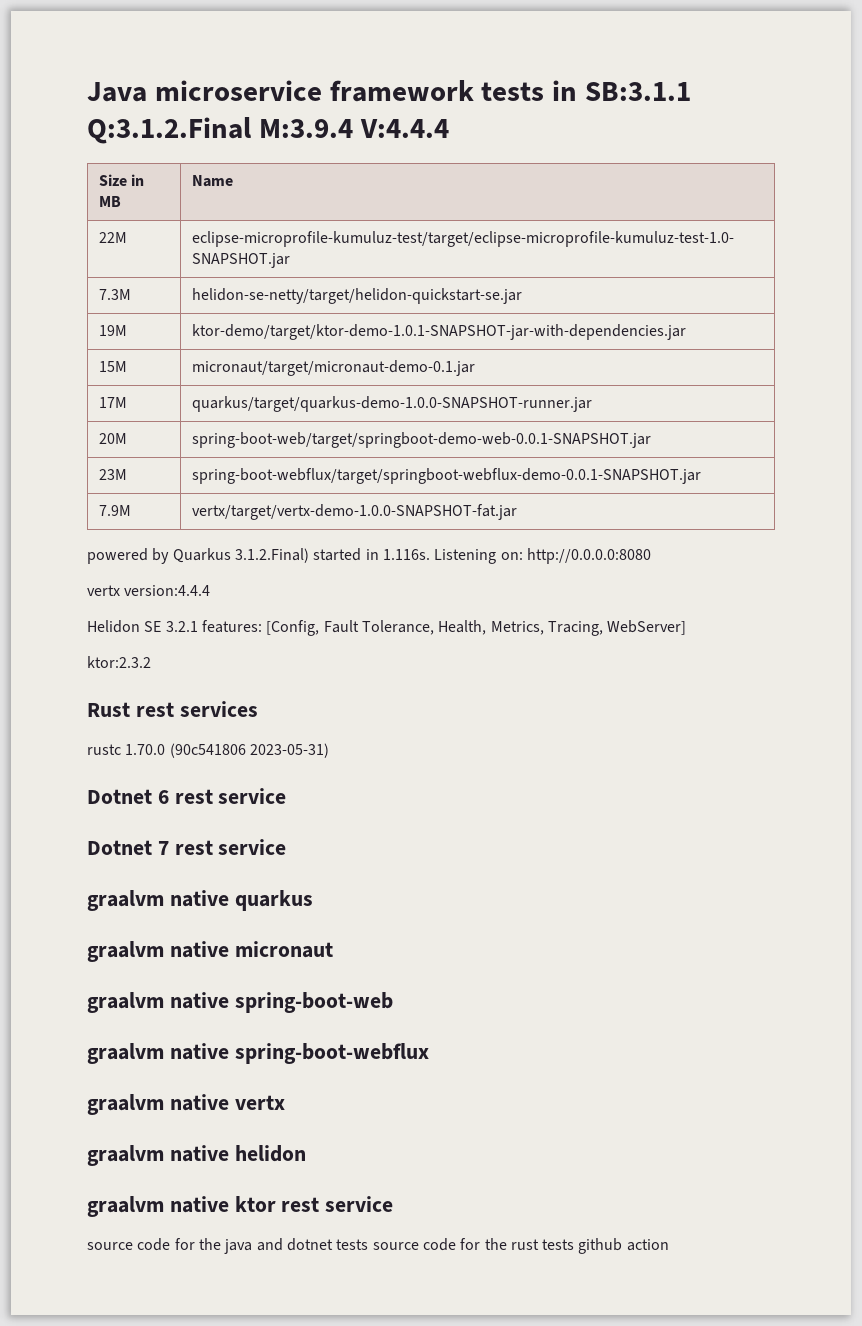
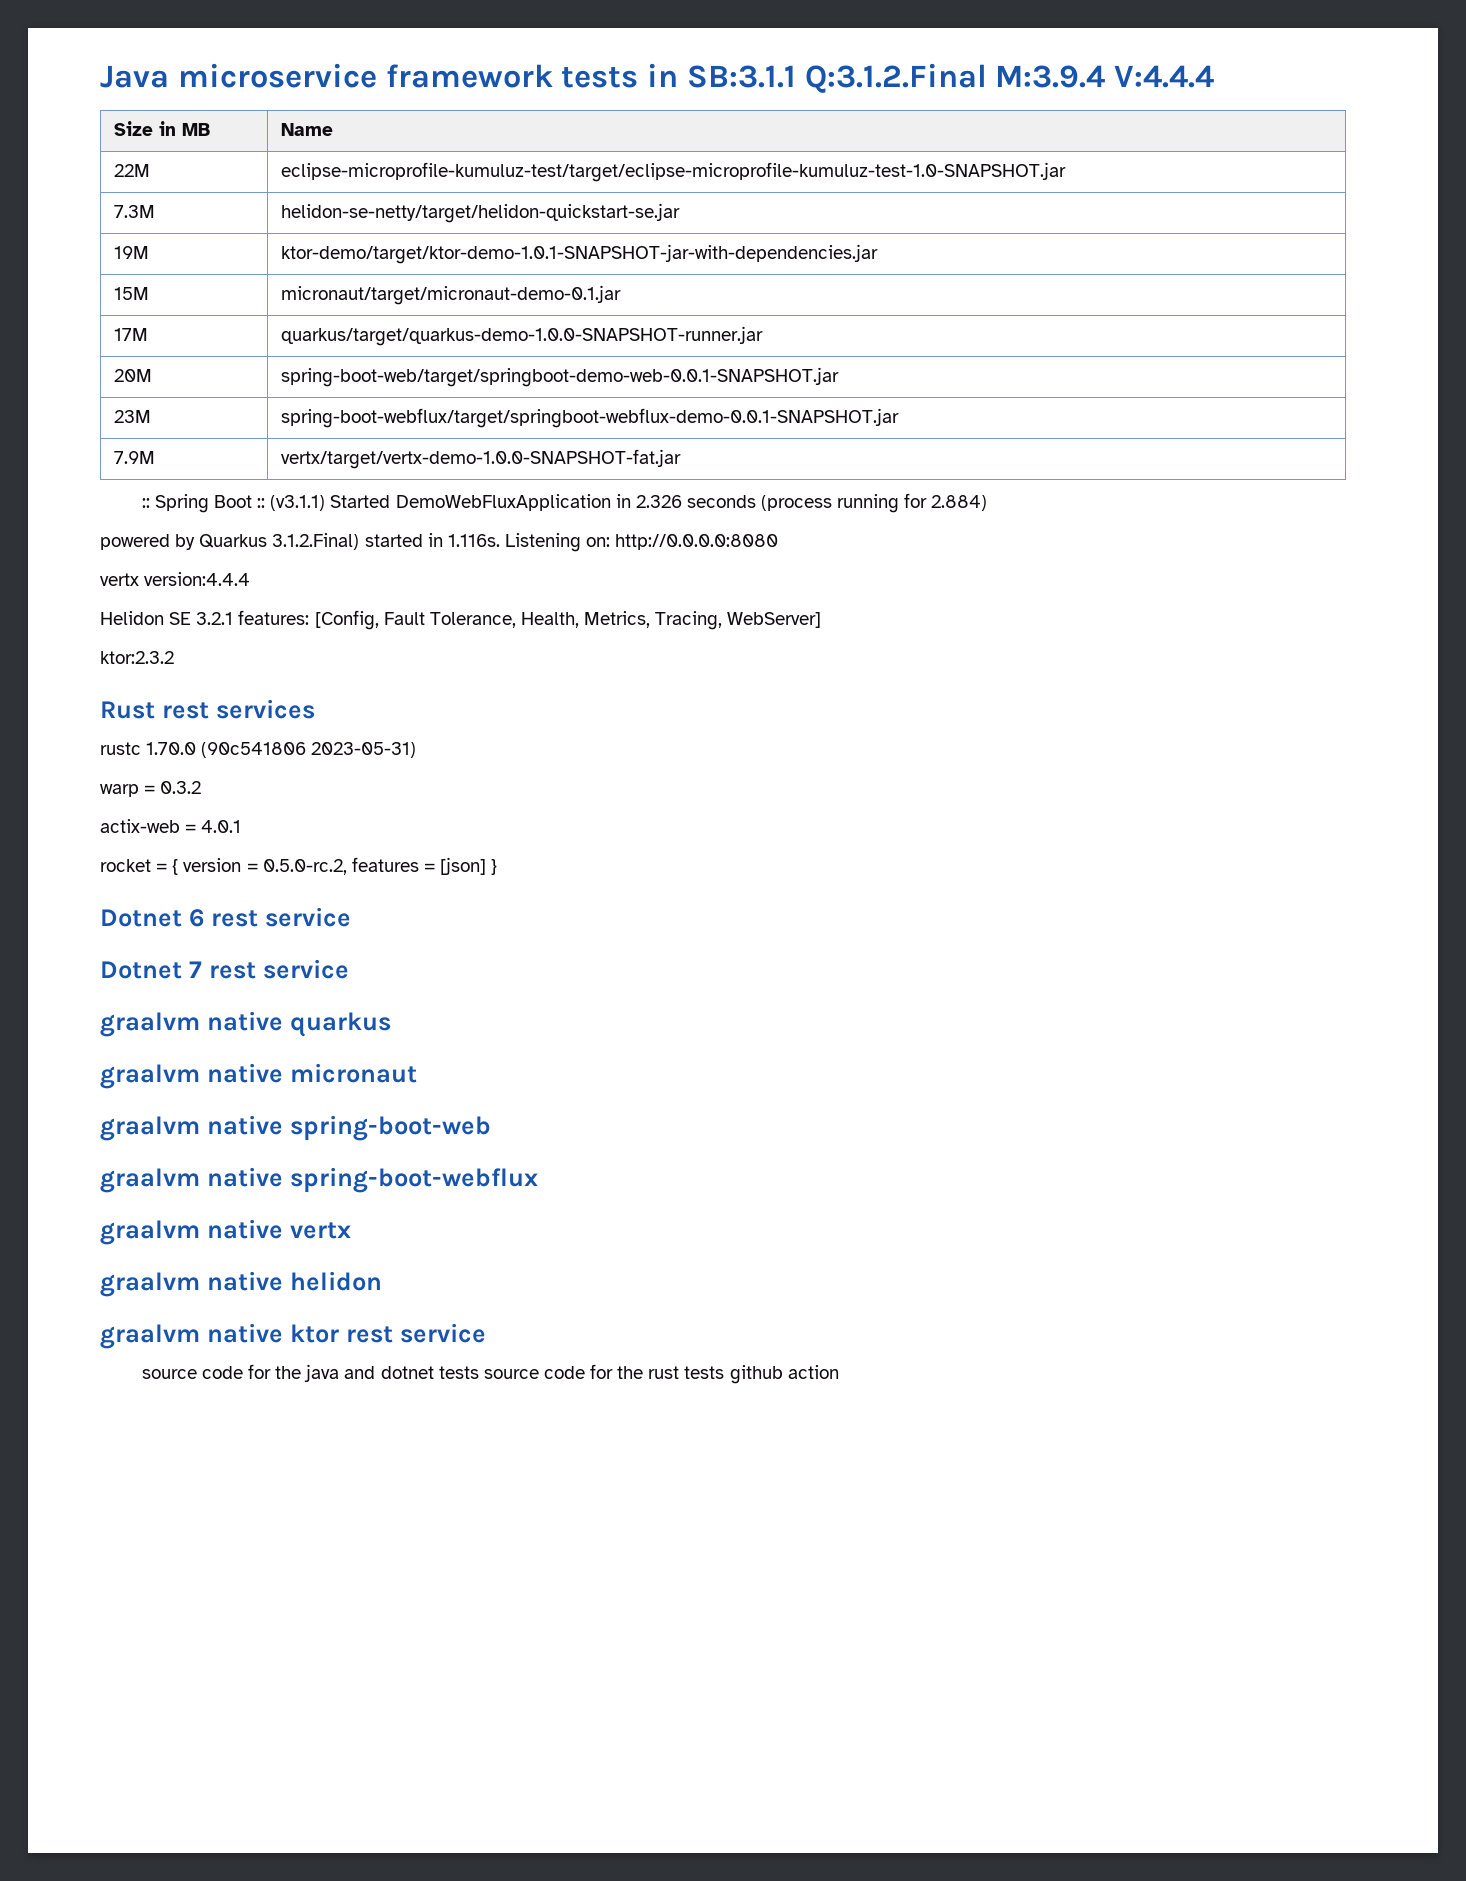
(517, 512) none -> [141,493,988,513] // :: Spring Boot :: (v3.1.1) Started DemoWebFluxApplication in 2.326 seconds (process running for 2.884)
(329, 750) none -> [100,781,202,797] [100,819,242,833] [100,857,498,875] // warp = 0.3.2 // actix-web = 4.0.1 // rocket = { version = 0.5.0-rc.2, features = [json] }

